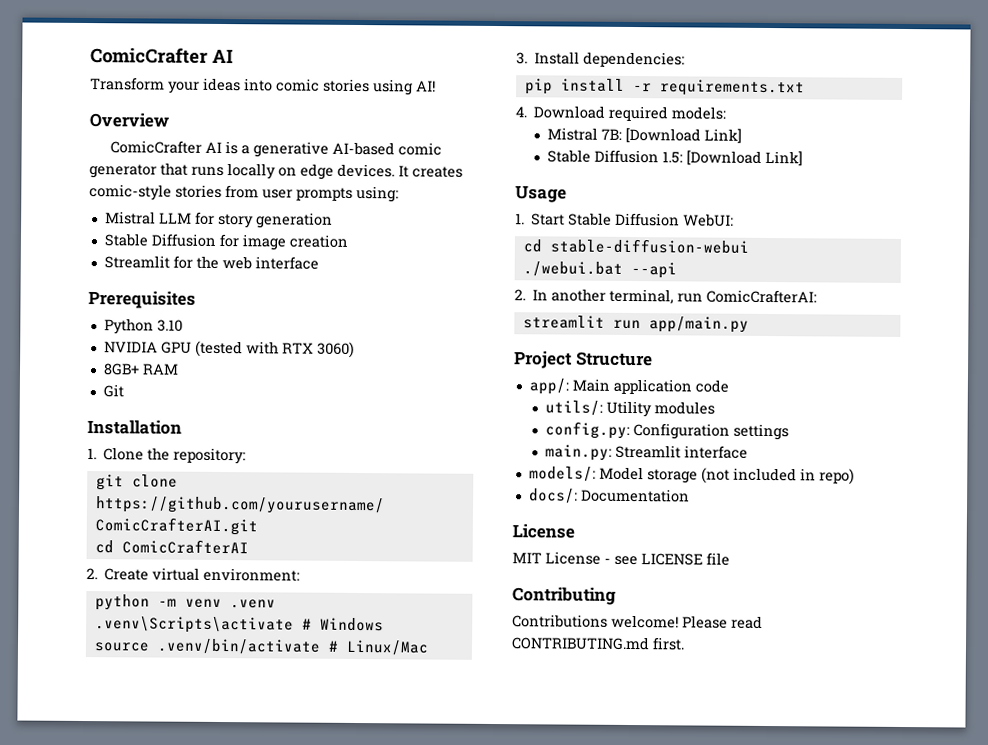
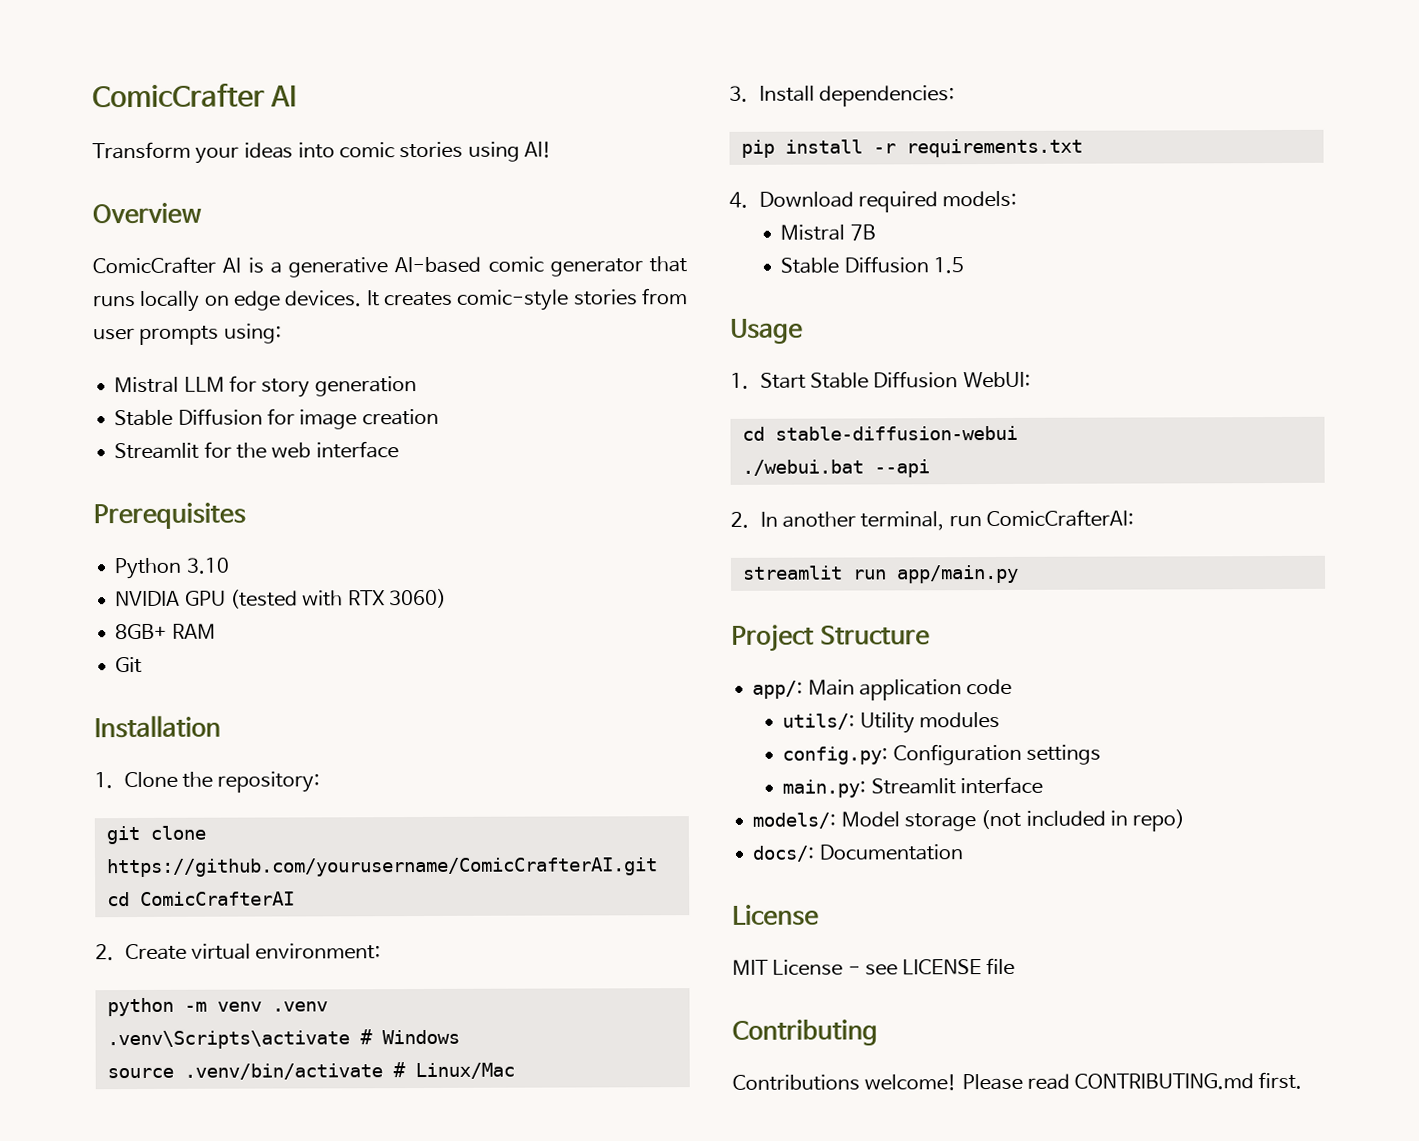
[600,127,742,144] [546,149,803,167] 7B: [Download Link] // Stable Diffusion 1.5: [Download Link] -> [849,224,876,241] [780,256,964,274] 7B // Stable Diffusion 1.5

